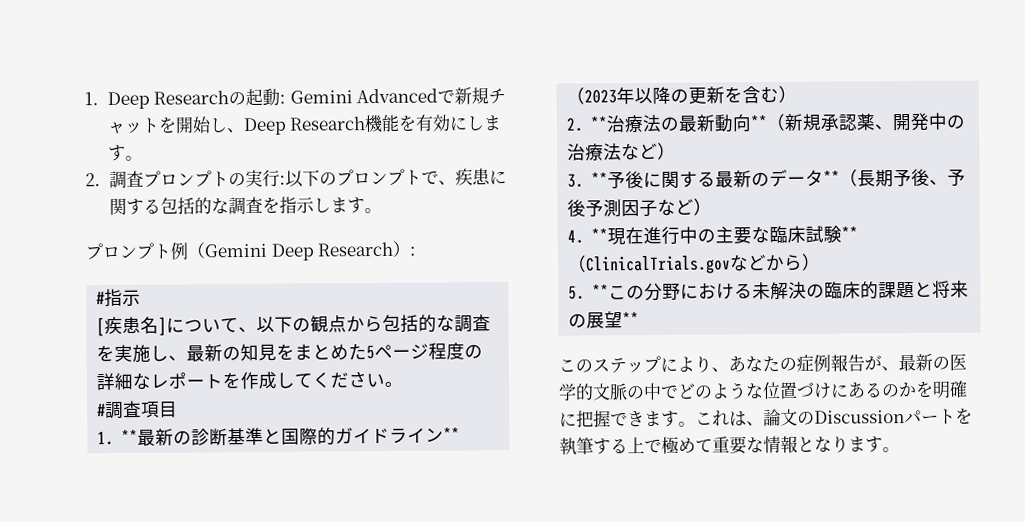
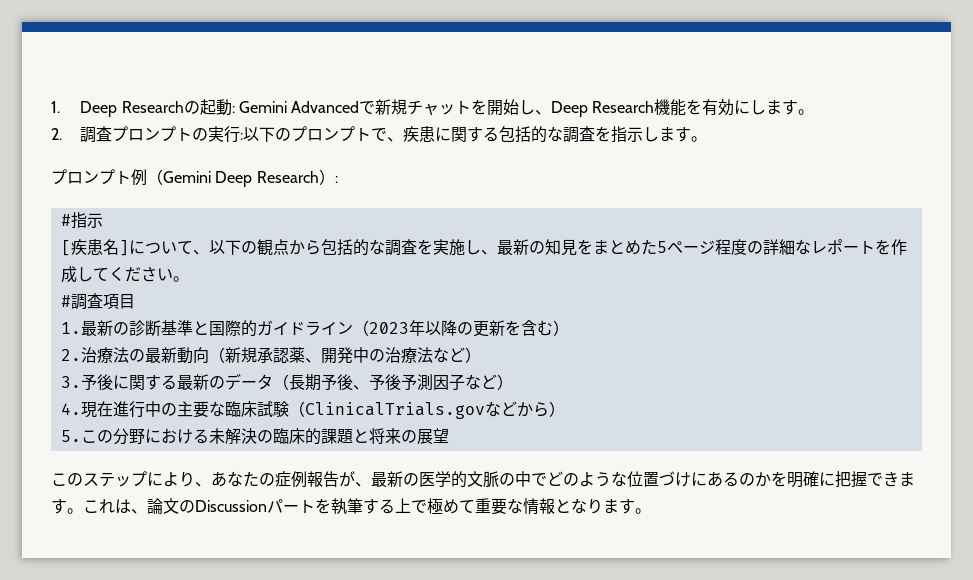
[121,429,139,444] ** -> (81, 328) none
[443,427,461,442] ** -> (353, 328) none
[590,116,609,131] ** -> (81, 355) none
[750,115,769,130] ** -> (209, 355) none
[591,172,609,187] ** -> (81, 382) none
[823,170,841,185] ** -> (273, 382) none
[591,228,609,243] ** -> (81, 409) none
[841,226,859,241] ** -> (289, 409) none
[592,284,610,299] ** -> (81, 436) none
[622,312,640,327] ** -> (449, 436) none

